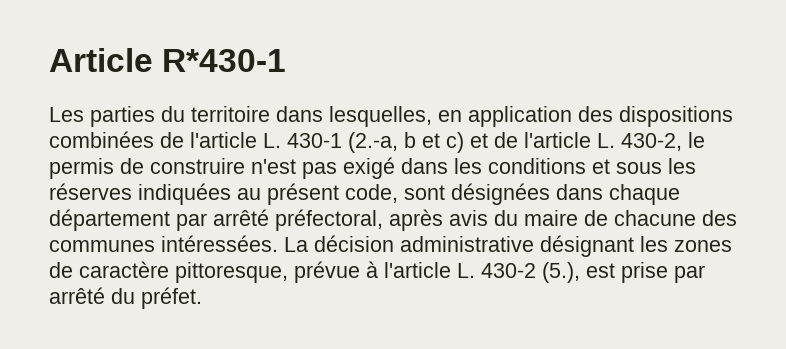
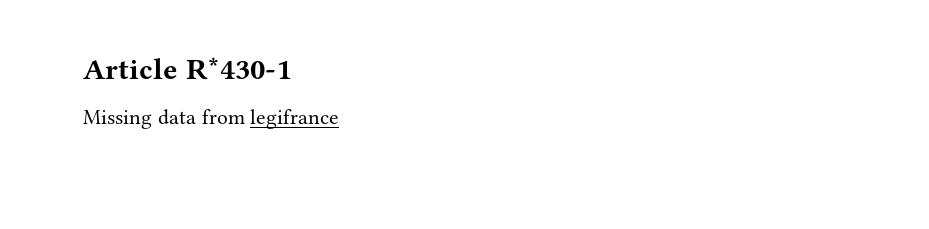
[49,106,733,127] [49,131,705,153] [49,157,696,179] [49,183,680,205] [49,209,737,231] [49,235,732,257] [49,261,705,283] [49,287,202,309] Les parties du territoire dans lesquelles, en application des dispositions combinées de l'article L. 430-1 (2.-a, b et c) et de l'article L. 430-2, le permis de construire n'est pas exigé dans les conditions et sous les réserves indiquées au présent code, sont désignées dans chaque département par arrêté préfectoral, après avis du maire de chacune des communes intéressées. La décision administrative désignant les zones de caractère pittoresque, prévue à l'article L. 430-2 (5.), est prise par arrêté du préfet. -> [83,109,340,129] Missing data from legifrance

